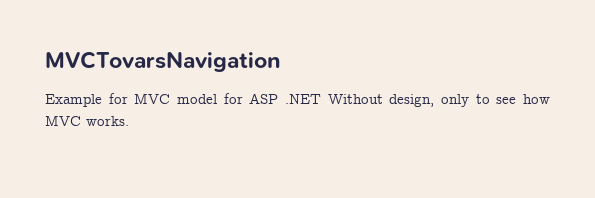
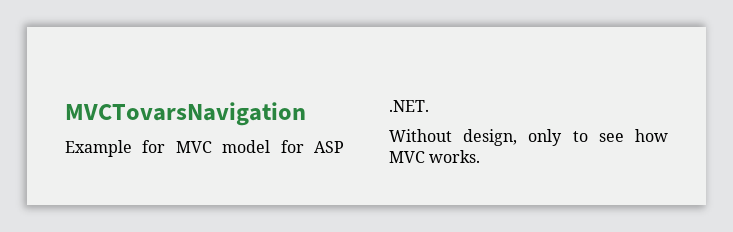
[285,94,321,104] .NET -> [389,100,429,112] .NET. //

